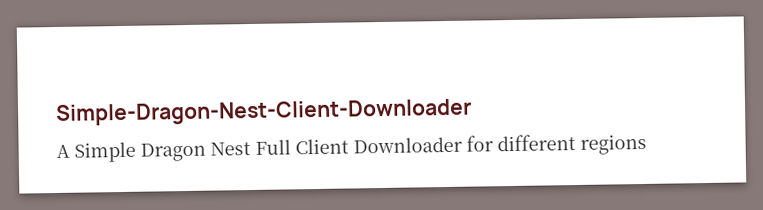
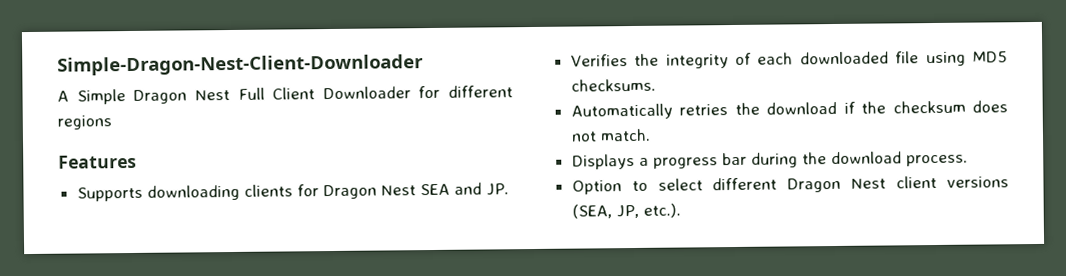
(647, 144) none -> [58,154,137,169] [76,182,509,202] [570,51,1008,69] [570,78,656,92] [570,100,1008,120] [570,128,651,142] [571,151,968,170] [571,175,1009,195] [571,203,681,219] // Features // Supports downloading clients for Dragon Nest SEA and JP. // Verifies the integrity of each downloaded file using MD5 checksums. // Automatically retries the download if the checksum does not match. // Displays a progress bar during the download process. // Option to select different Dragon Nest client versions (SEA, JP, etc.).

